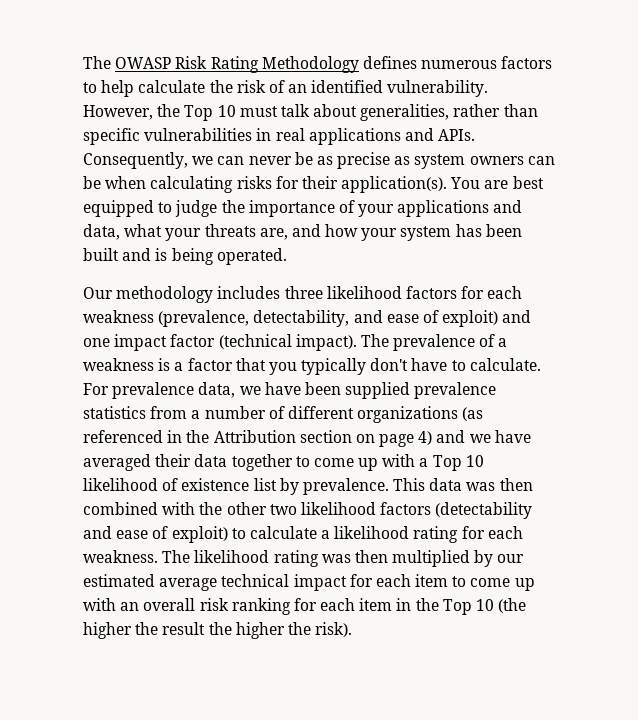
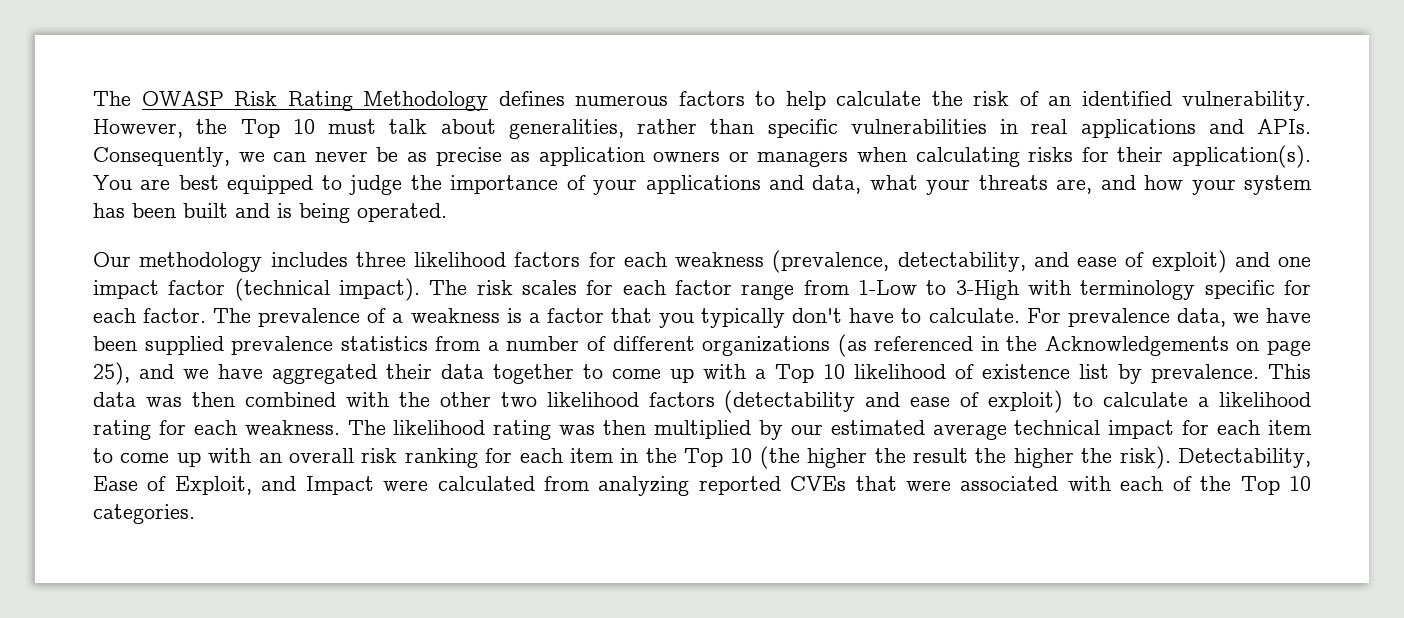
[414,154,555,169] [83,176,101,189] system owners can be -> [538,147,849,167] application owners or managers
(389, 340) none -> [476,280,1311,300] [93,308,252,323] risk scales for each factor range from 1-Low to 3-High with terminology specific for each factor. The
[213,430,352,443] Attribution section -> [1044,336,1229,356] Acknowledgements
[418,431,433,445] 4) -> [93,362,130,385] 25),
[83,454,151,471] averaged -> [272,364,377,384] aggregated
(353, 629) none -> [1178,448,1312,468] [93,476,1312,496] [93,504,195,524] Detectability, Ease of Exploit, and Impact were calculated from analyzing reported CVEs that were associated with each of the Top 10 categories.

